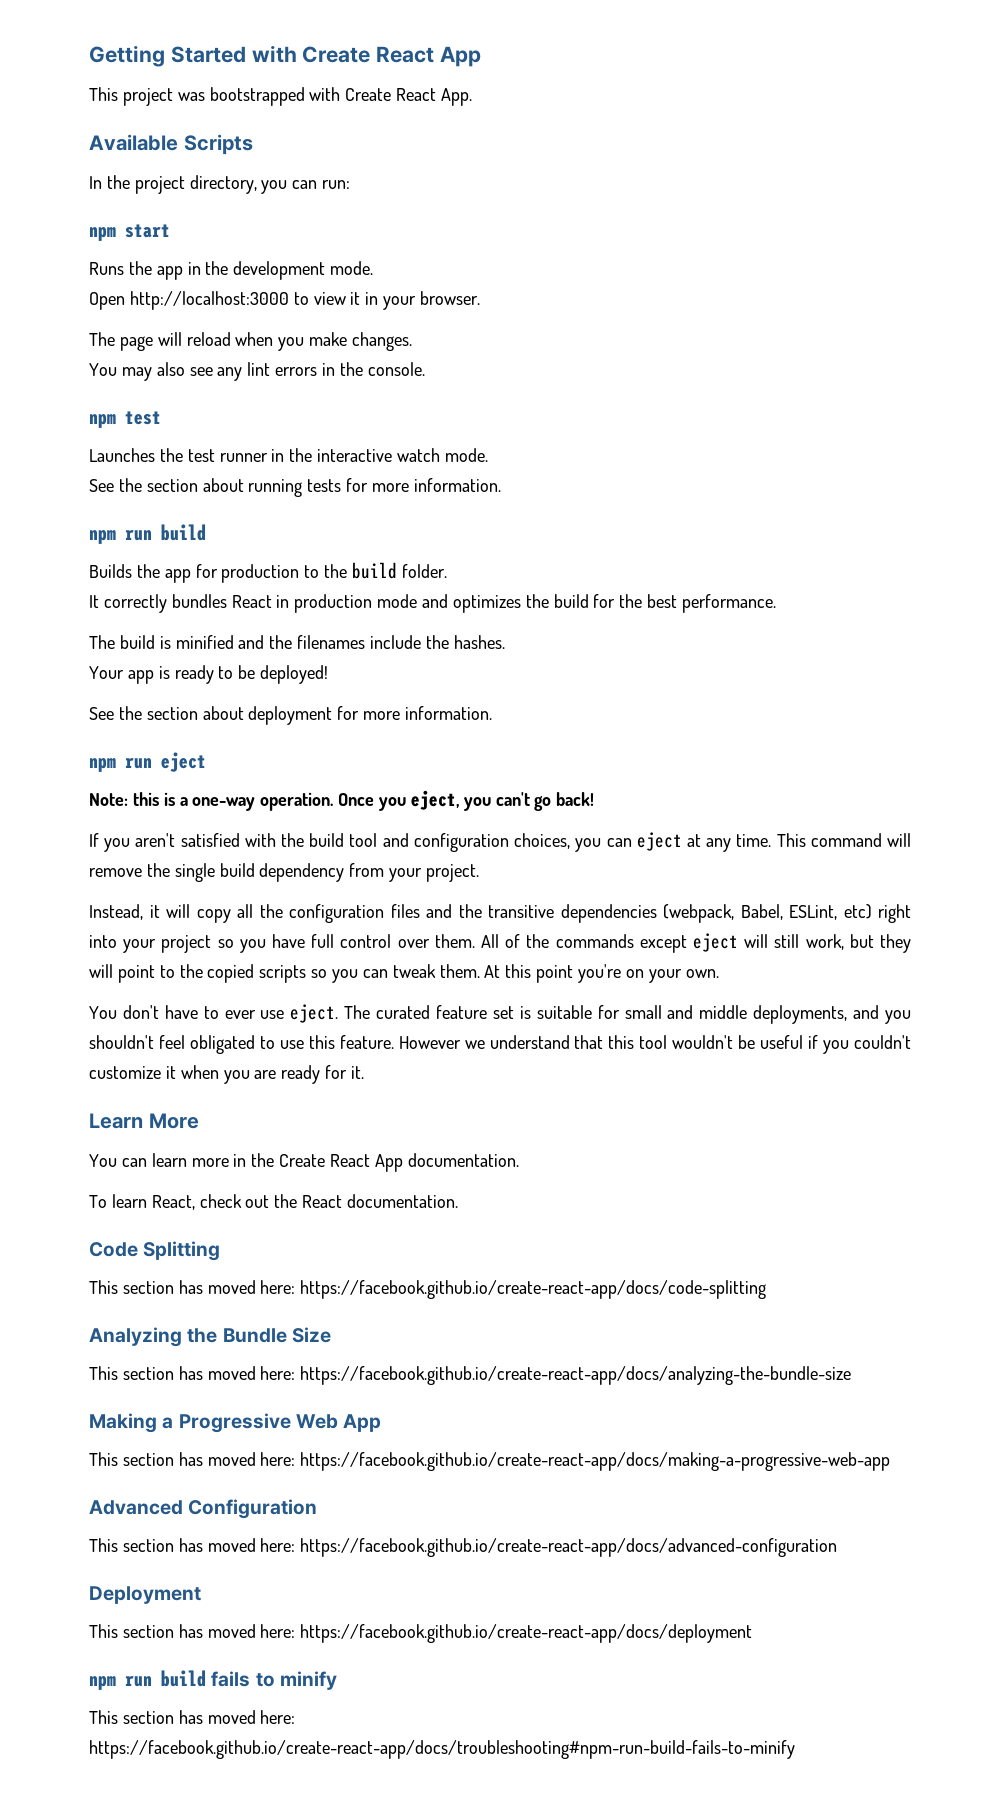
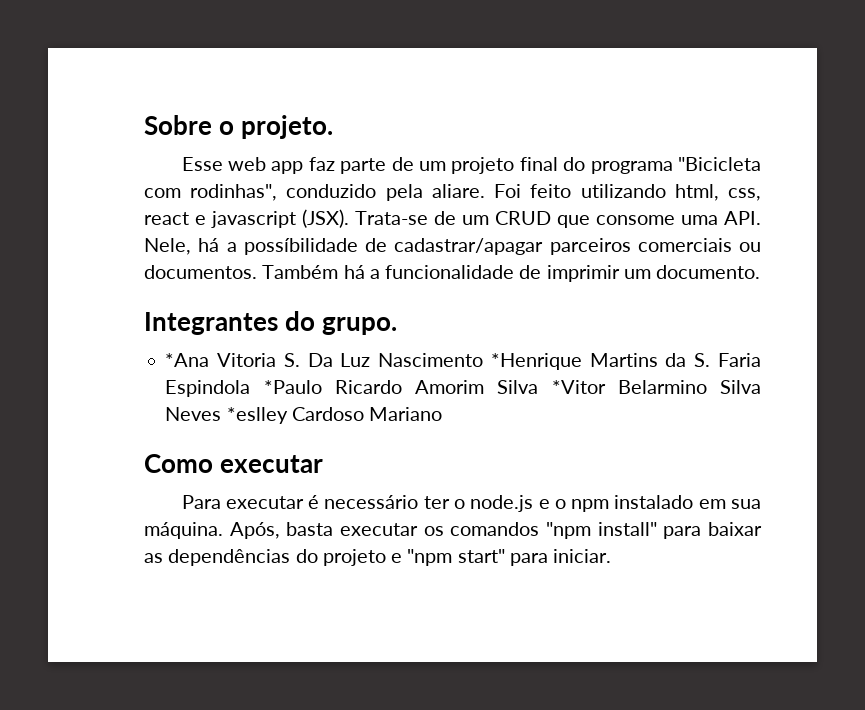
[89,45,482,67] [89,87,473,106] [89,134,253,155] [89,175,351,194] [89,224,170,241] [89,261,374,280] [89,291,480,310] [89,332,413,351] [89,362,425,381] [89,411,161,428] [89,448,488,462] [89,478,501,497] [89,524,206,544] [89,562,447,583] [89,594,777,613] [89,635,505,649] [89,665,329,684] [89,706,493,725] [89,752,206,772] [89,790,595,811] [89,832,911,852] [89,863,480,882] [89,904,911,923] [89,933,912,953] [89,964,719,983] [89,1004,912,1024] [89,1035,912,1054] [89,1065,365,1084] [89,1113,199,1129] [89,1153,519,1172] [89,1194,459,1210] [89,1241,221,1261] [89,1280,767,1299] [89,1327,331,1347] [89,1366,852,1385] [89,1413,382,1433] [89,1452,891,1471] [89,1499,318,1519] [89,1538,838,1557] [89,1586,201,1604] [89,1624,753,1643] [89,1670,337,1690] [89,1710,296,1724] [89,1740,795,1759] Getting Started with Create React App // This project was bootstrapped with Create React App. // Available Scripts // In the project directory, you can run: // npm start // Runs the app in the development mode. // Open http://localhost:3000 to view it in your browser. // The page will reload when you make changes. // You may also see any lint errors in the console. // npm test // Launches the test runner in the interactive watch mode. // See the section about running tests for more information. // npm run build // Builds the app for production to the build folder. // It correctly bundles React in production mode and optimizes the build for the best performance. // The build is minified and the filenames include the hashes. // Your app is ready to be deployed! // See the section about deployment for more information. // npm run eject // Note: this is a one-way operation. Once you eject, you can't go back! // If you aren't satisfied with the build tool and configuration choices, you can eject at any time. This command will remove the single build dependency from your project. // Instead, it will copy all the configuration files and the transitive dependencies (webpack, Babel, ESLint, etc) right into your project so you have full control over them. All of the commands except eject will still work, but they will point to the copied scripts so you can tweak them. At this point you're on your own. // You don't have to ever use eject. The curated feature set is suitable for small and middle deployments, and you shouldn't feel obligated to use this feature. However we understand that this tool wouldn't be useful if you couldn't customize it when you are ready for it. // Learn More // You can learn more in the Create React App documentation. // To learn React, check out the React documentation. // Code Splitting // This section has moved here: https://facebook.github.io/create-react-app/docs/code-splitting // Analyzing the Bundle Size // This section has moved here: https://facebook.github.io/create-react-app/docs/analyzing-the-bundle-size // Making a Progressive Web App // This section has moved here: https://facebook.github.io/create-react-app/docs/making-a-progressive-web-app // Advanced Configuration // This section has moved here: https://facebook.github.io/create-react-app/docs/advanced-configuration // Deployment // This section has moved here: https://facebook.github.io/create-react-app/docs/deployment // npm run build fails to minify // This section has moved here: https://facebook.github.io/create-react-app/docs/troubleshooting#npm-run-build-fails-to-minify -> [144,115,334,139] [181,157,761,174] [144,184,761,201] [144,209,761,228] [144,238,761,255] [144,265,761,282] [144,311,398,335] [165,353,761,370] [165,380,761,397] [165,407,443,424] [144,454,324,473] [181,495,761,512] [144,522,762,539] [144,549,612,566] Sobre o projeto. // Esse web app faz parte de um projeto final do programa "Bicicleta com rodinhas", conduzido pela aliare. Foi feito utilizando html, css, react e javascript (JSX). Trata-se de um CRUD que consome uma API. Nele, há a possíbilidade de cadastrar/apagar parceiros comerciais ou documentos. Também há a funcionalidade de imprimir um documento. // Integrantes do grupo. // *Ana Vitoria S. Da Luz Nascimento *Henrique Martins da S. Faria Espindola *Paulo Ricardo Amorim Silva *Vitor Belarmino Silva Neves *eslley Cardoso Mariano // Como executar // Para executar é necessário ter o node.js e o npm instalado em sua máquina. Após, basta executar os comandos "npm install" para baixar as dependências do projeto e "npm start" para iniciar.

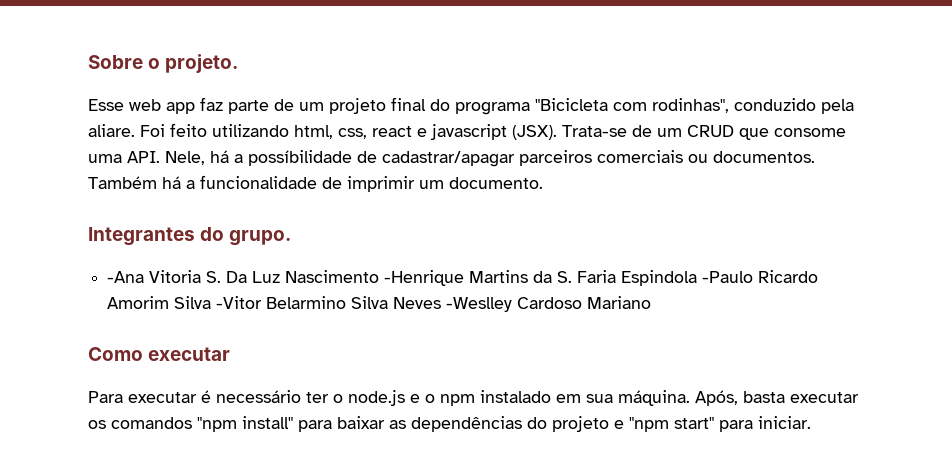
[165,353,210,367] *Ana -> [107,271,145,283] -Ana
[490,353,582,370] *Henrique -> [384,270,465,286] -Henrique
[263,380,322,394] *Paulo -> [702,271,754,283] -Paulo
[551,380,606,394] *Vitor -> [216,296,263,309] -Vitor
[226,407,288,424] *eslley -> [446,297,513,312] -Weslley

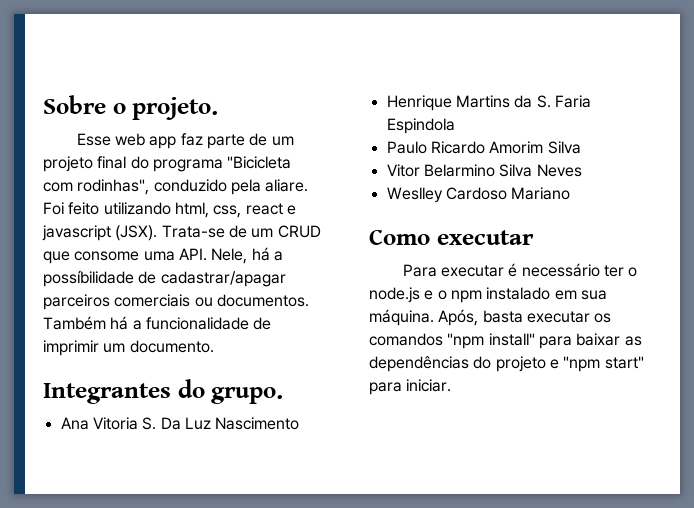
[107,271,145,283] -Ana -> [60,417,89,430] Ana
[384,270,465,286] -Henrique -> [386,95,452,111] // Henrique
[702,271,754,283] -Paulo -> [386,141,427,154] // Paulo
[216,296,263,309] -Vitor -> [386,164,420,177] // Vitor
[446,297,513,312] -Weslley -> [386,187,443,203] // Weslley

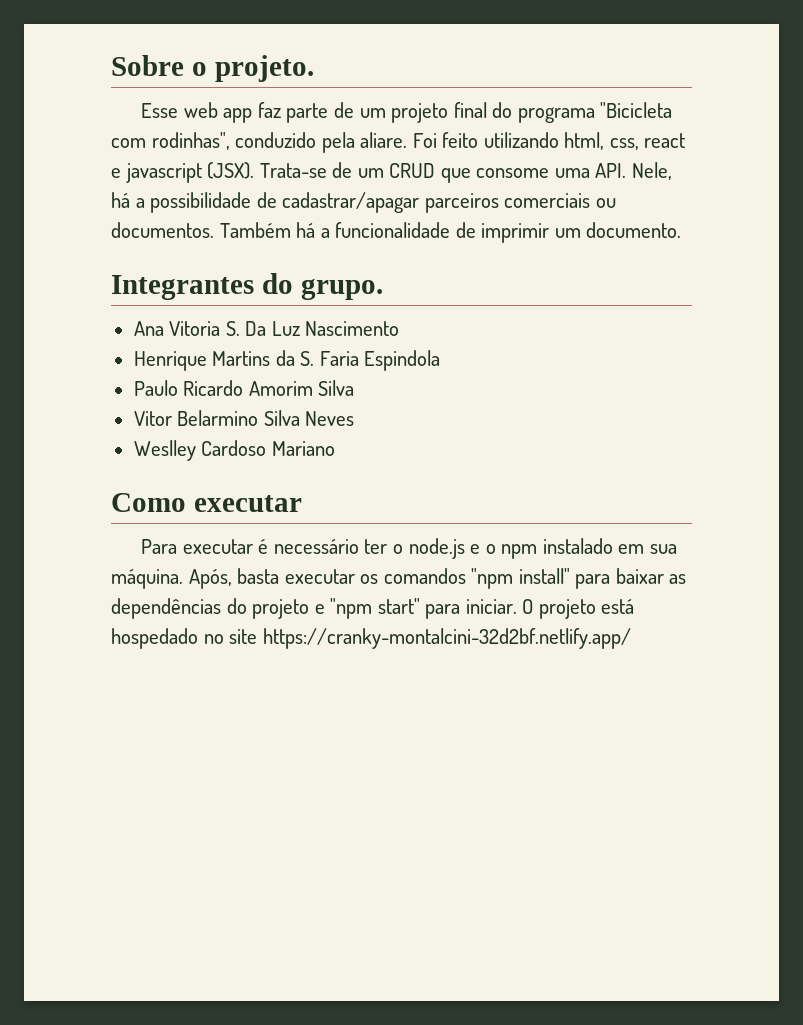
[43,270,134,287] possíbilidade -> [150,192,252,213] possibilidade
(452, 385) none -> [522,599,635,619] [111,628,631,649] O projeto está hospedado no site https://cranky-montalcini-32d2bf.netlify.app/

